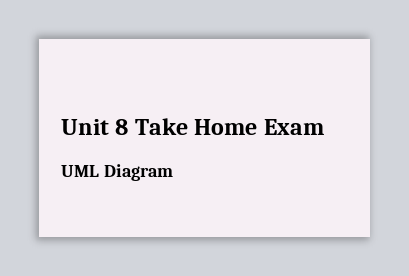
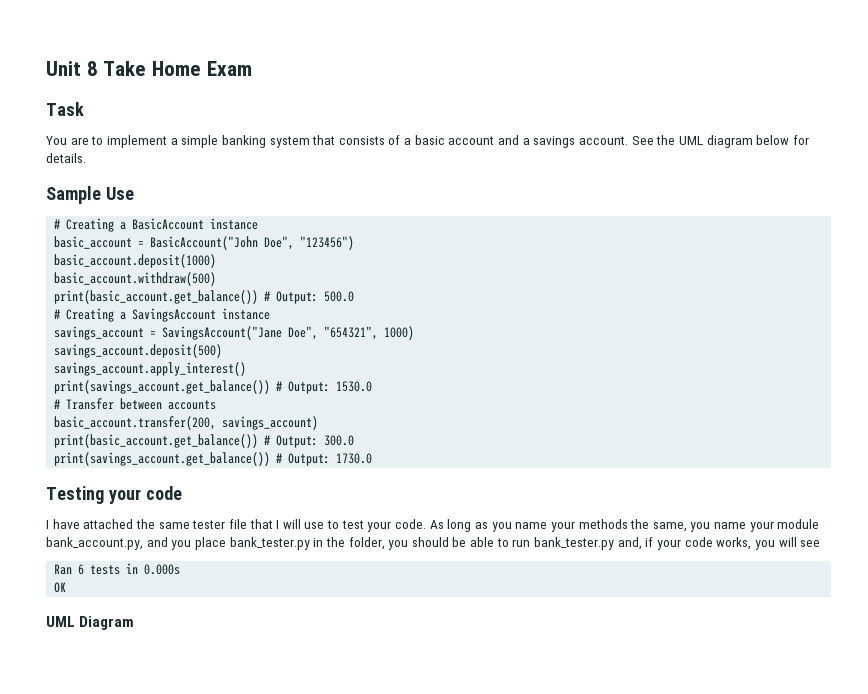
(324, 127) none -> [46,102,84,116] [46,135,809,148] [46,153,86,163] [46,186,134,204] [54,218,259,232] [54,236,355,250] [54,254,217,268] [54,272,217,286] [54,290,355,304] [54,308,271,322] [54,326,415,340] [54,344,223,358] [54,362,247,376] [54,380,373,394] [54,398,217,410] [54,416,319,430] [54,434,355,448] [54,452,373,466] [46,486,182,504] [46,519,820,532] [46,537,821,550] [54,563,181,575] [54,582,67,593] // Task // You are to implement a simple banking system that consists of a basic account and a savings account. See the UML diagram below for details. // Sample Use // # Creating a BasicAccount instance // basic_account = BasicAccount("John Doe", "123456") // basic_account.deposit(1000) // basic_account.withdraw(500) // print(basic_account.get_balance()) # Output: 500.0 // # Creating a SavingsAccount instance // savings_account = SavingsAccount("Jane Doe", "654321", 1000) // savings_account.deposit(500) // savings_account.apply_interest() // print(savings_account.get_balance()) # Output: 1530.0 // # Transfer between accounts // basic_account.transfer(200, savings_account) // print(basic_account.get_balance()) # Output: 300.0 // print(savings_account.get_balance()) # Output: 1730.0 // Testing your code // I have attached the same tester file that I will use to test your code. As long as you name your methods the same, you name your module bank_account.py, and you place bank_tester.py in the folder, you should be able to run bank_tester.py and, if your code works, you will see // Ran 6 tests in 0.000s // OK

